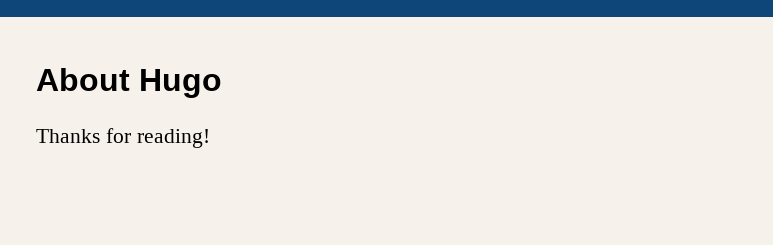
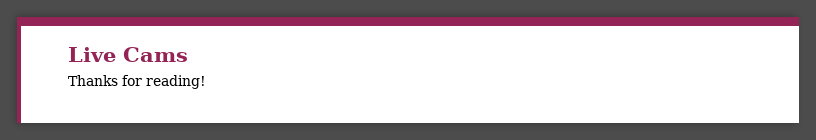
[36,68,222,98] About Hugo -> [68,47,188,62] Live Cams

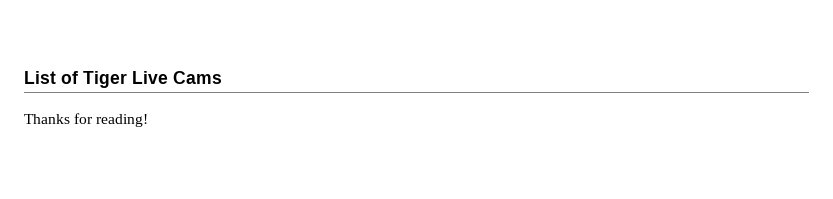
(68, 54) none -> [24,71,127,88] List of Tiger

